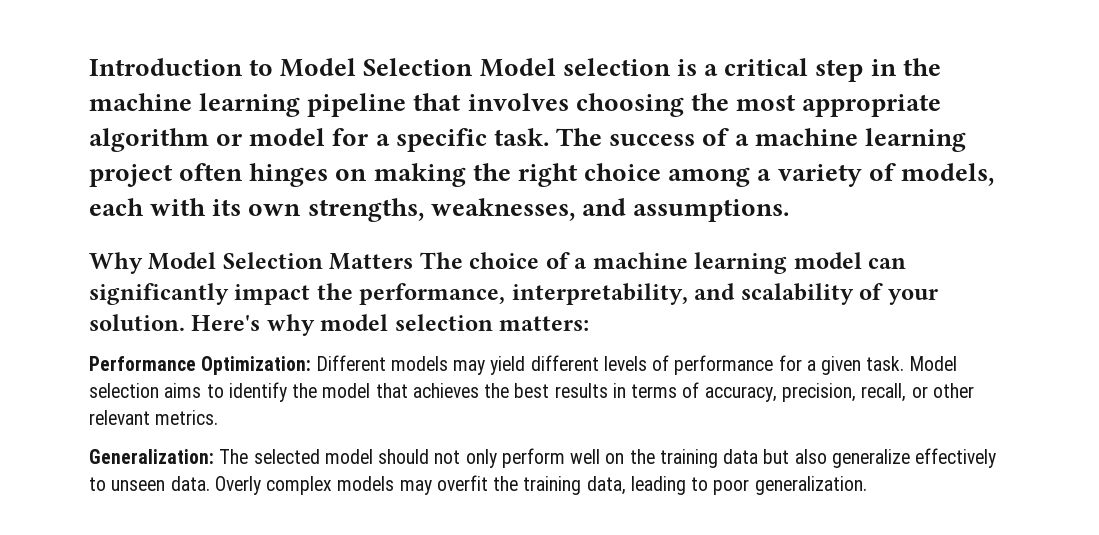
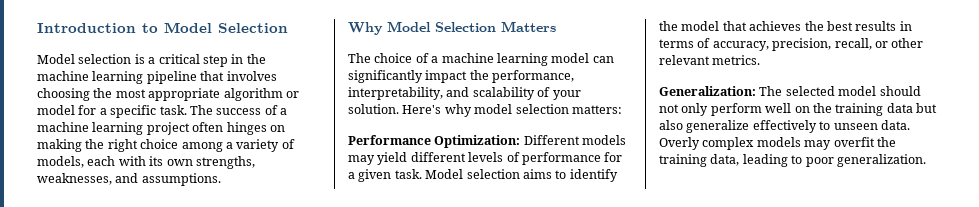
(474, 67) none -> (288, 28) //
(414, 261) none -> (556, 26) //

